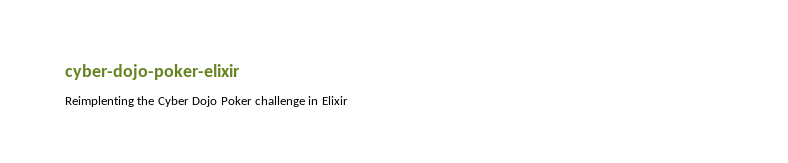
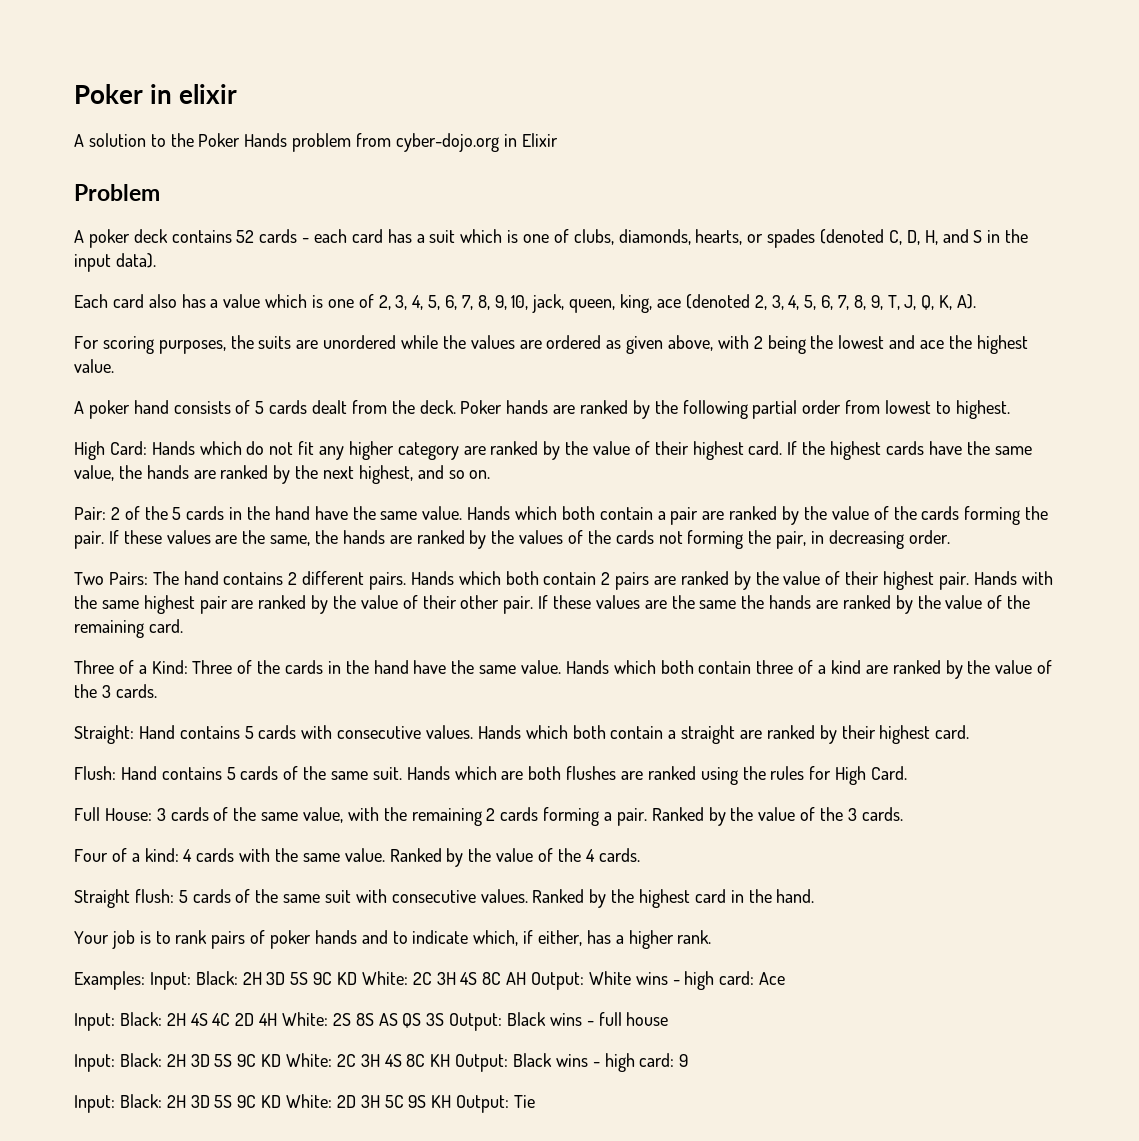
[65,64,240,80] [65,96,348,107] cyber-dojo-poker-elixir // Reimplenting the Cyber Dojo Poker challenge in Elixir -> [74,84,237,104] [74,133,558,152] [74,184,160,201] [74,229,1029,248] [74,253,156,272] [74,294,976,313] [74,335,1028,354] [74,359,114,373] [74,400,1010,419] [74,441,1032,460] [74,465,491,484] [74,506,1049,525] [74,530,950,549] [74,571,1053,590] [74,595,1031,614] [74,619,183,638] [74,660,1053,679] [74,684,157,698] [74,725,970,744] [74,766,908,785] [74,807,903,826] [74,848,640,867] [74,889,815,908] [74,930,712,949] [74,971,786,990] [74,1012,669,1031] [74,1053,689,1072] [74,1094,536,1113] Poker in elixir // A solution to the Poker Hands problem from cyber-dojo.org in Elixir // Problem // A poker deck contains 52 cards - each card has a suit which is one of clubs, diamonds, hearts, or spades (denoted C, D, H, and S in the input data). // Each card also has a value which is one of 2, 3, 4, 5, 6, 7, 8, 9, 10, jack, queen, king, ace (denoted 2, 3, 4, 5, 6, 7, 8, 9, T, J, Q, K, A). // For scoring purposes, the suits are unordered while the values are ordered as given above, with 2 being the lowest and ace the highest value. // A poker hand consists of 5 cards dealt from the deck. Poker hands are ranked by the following partial order from lowest to highest. // High Card: Hands which do not fit any higher category are ranked by the value of their highest card. If the highest cards have the same value, the hands are ranked by the next highest, and so on. // Pair: 2 of the 5 cards in the hand have the same value. Hands which both contain a pair are ranked by the value of the cards forming the pair. If these values are the same, the hands are ranked by the values of the cards not forming the pair, in decreasing order. // Two Pairs: The hand contains 2 different pairs. Hands which both contain 2 pairs are ranked by the value of their highest pair. Hands with the same highest pair are ranked by the value of their other pair. If these values are the same the hands are ranked by the value of the remaining card. // Three of a Kind: Three of the cards in the hand have the same value. Hands which both contain three of a kind are ranked by the value of the 3 cards. // Straight: Hand contains 5 cards with consecutive values. Hands which both contain a straight are ranked by their highest card. // Flush: Hand contains 5 cards of the same suit. Hands which are both flushes are ranked using the rules for High Card. // Full House: 3 cards of the same value, with the remaining 2 cards forming a pair. Ranked by the value of the 3 cards. // Four of a kind: 4 cards with the same value. Ranked by the value of the 4 cards. // Straight flush: 5 cards of the same suit with consecutive values. Ranked by the highest card in the hand. // Your job is to rank pairs of poker hands and to indicate which, if either, has a higher rank. // Examples: Input: Black: 2H 3D 5S 9C KD White: 2C 3H 4S 8C AH Output: White wins - high card: Ace // Input: Black: 2H 4S 4C 2D 4H White: 2S 8S AS QS 3S Output: Black wins - full house // Input: Black: 2H 3D 5S 9C KD White: 2C 3H 4S 8C KH Output: Black wins - high card: 9 // Input: Black: 2H 3D 5S 9C KD White: 2D 3H 5C 9S KH Output: Tie

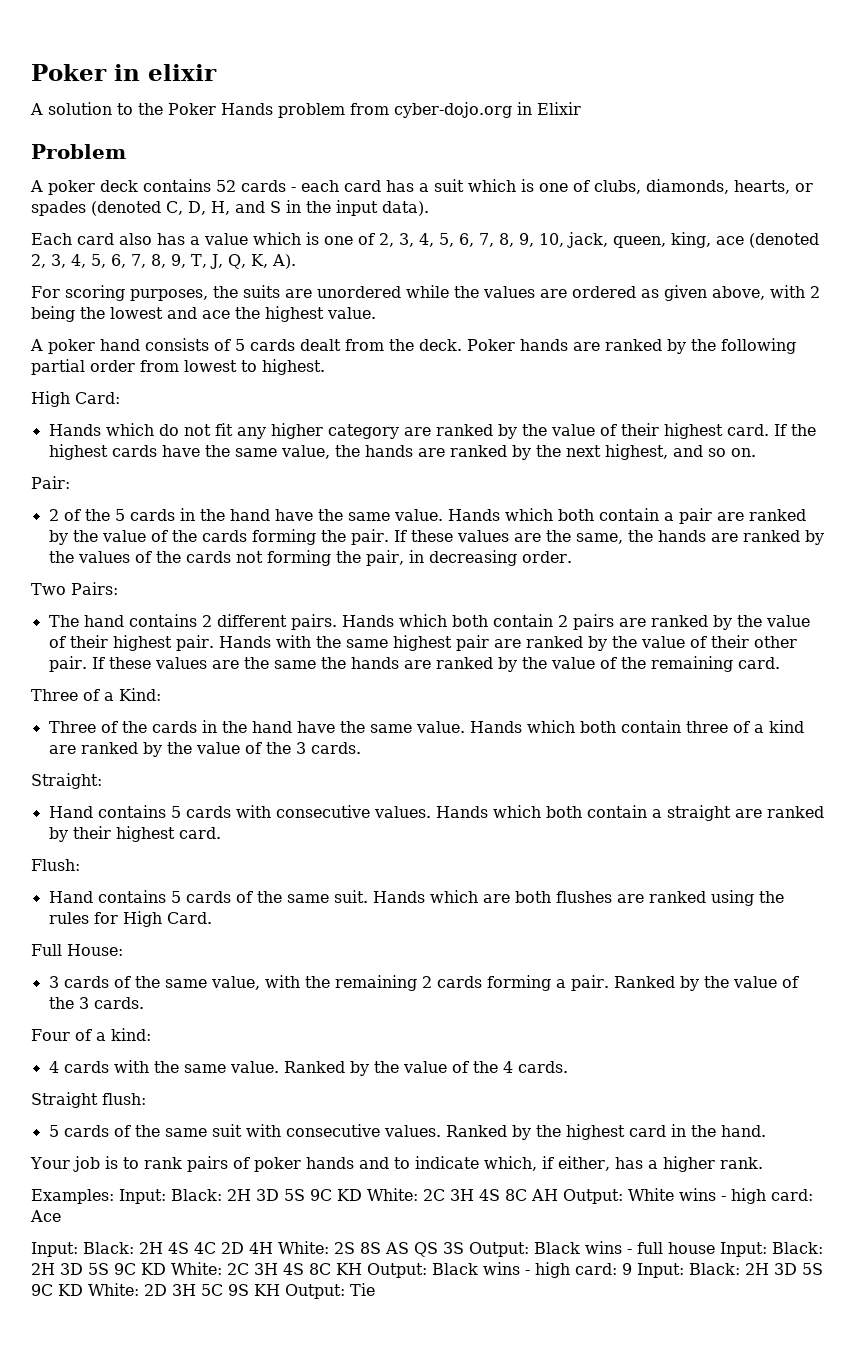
(147, 448) none -> (120, 398) //
(106, 513) none -> (70, 482) //
(148, 578) none -> (118, 588) //
(188, 667) none -> (161, 694) //
(134, 734) none -> (102, 781) //
(116, 773) none -> (80, 865) //
(152, 814) none -> (123, 950) //
(179, 855) none -> (151, 1034) //
(174, 896) none -> (146, 1099) //
(669, 1019) // -> (715, 1248) none
(689, 1060) // -> (632, 1269) none

